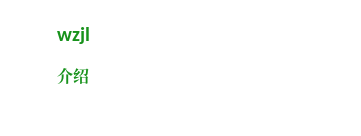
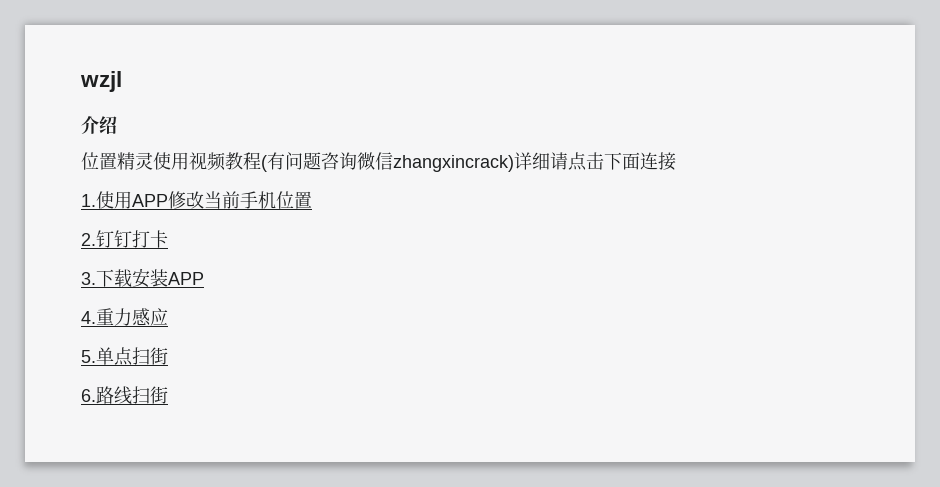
(89, 76) none -> [81,152,676,172] [81,191,312,209] [81,230,168,248] [81,268,204,288] [81,308,168,326] [81,347,168,366] [81,386,168,405] // 位置精灵使用视频教程(有问题咨询微信zhangxincrack)详细请点击下面连接 // 1.使用APP修改当前手机位置 // 2.钉钉打卡 // 3.下载安装APP // 4.重力感应 // 5.单点扫街 // 6.路线扫街

